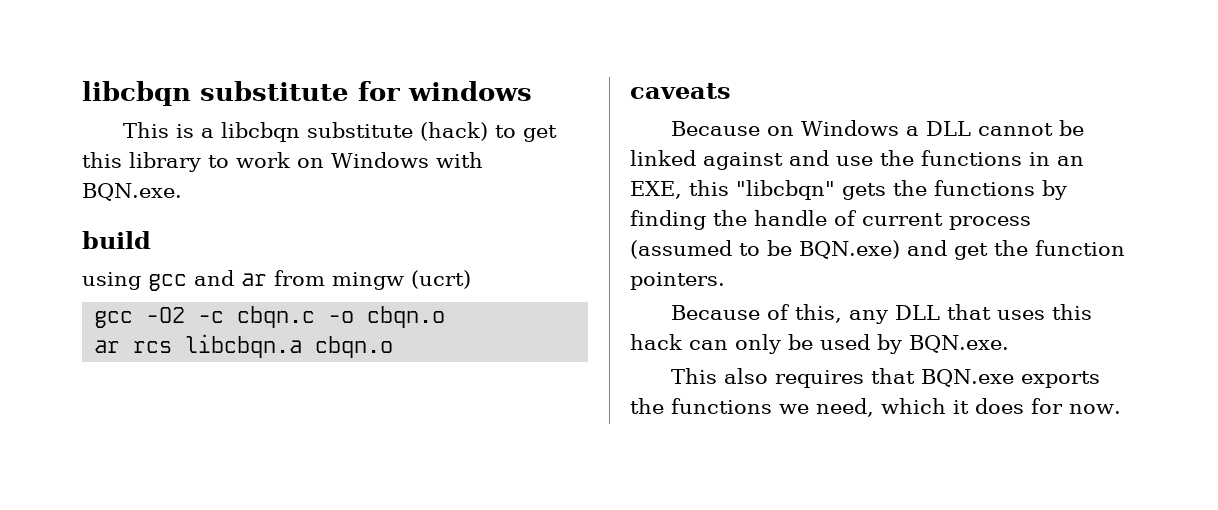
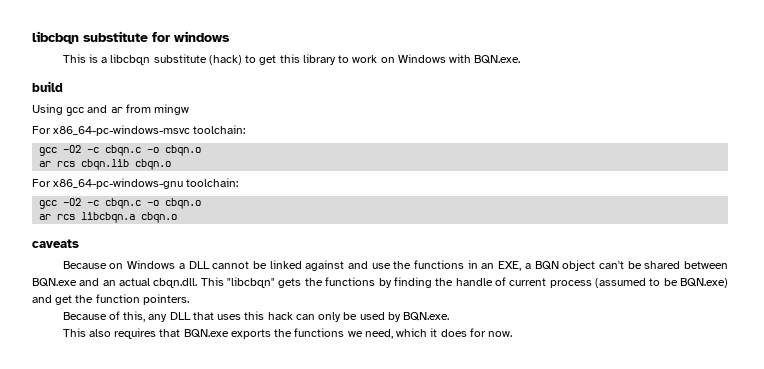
[82,272,141,290] using -> [32,104,63,115] Using
[411,270,471,289] (ucrt) -> [32,125,246,136] [39,145,202,156] [39,159,172,170] [32,178,239,189] // For x86_64-pc-windows-msvc toolchain: // gcc -O2 -c cbqn.c -o cbqn.o // ar rcs cbqn.lib cbqn.o // For x86_64-pc-windows-gnu toolchain:
[689,180,729,196] this -> [524,260,728,271] [32,277,224,288] a BQN object can't be shared between BQN.exe and an actual cbqn.dll. This

